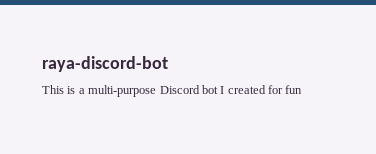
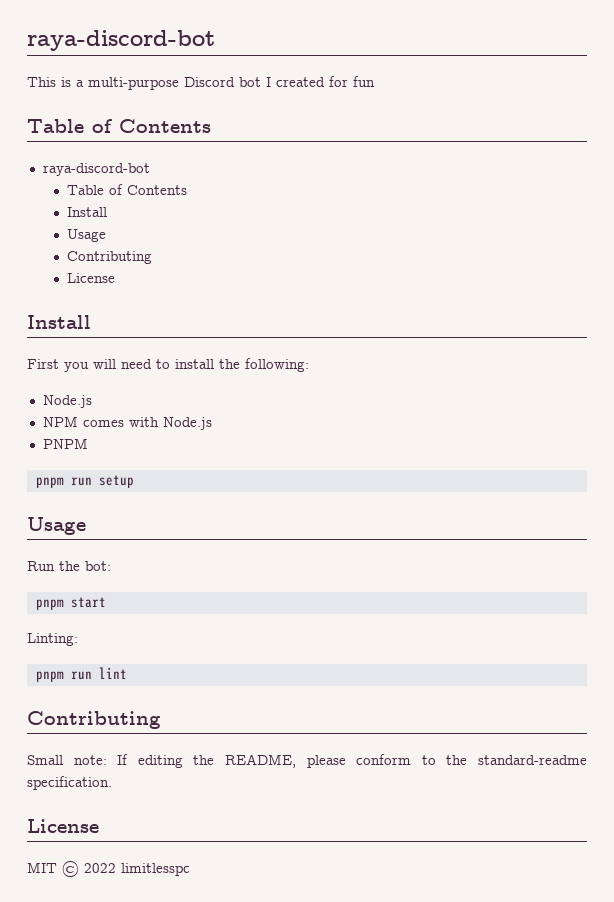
(303, 89) none -> [27,119,211,133] [42,163,150,176] [66,184,187,195] [66,207,107,217] [66,229,106,242] [66,251,152,264] [66,273,115,283] [27,315,91,329] [27,358,309,372] [42,395,92,408] [42,416,212,430] [42,438,88,449] [35,475,134,488] [27,517,86,535] [27,561,111,571] [35,597,106,610] [27,633,78,646] [35,667,127,682] [27,711,161,729] [27,754,588,768] [27,776,112,790] [27,819,99,833] [27,861,190,877] // Table of Contents // raya-discord-bot // Table of Contents // Install // Usage // Contributing // License // Install // First you will need to install the following: // Node.js // NPM comes with Node.js // PNPM // pnpm run setup // Usage // Run the bot: // pnpm start // Linting: // pnpm run lint // Contributing // Small note: If editing the README, please conform to the standard-readme specification. // License // MIT © 2022 limitlesspc

